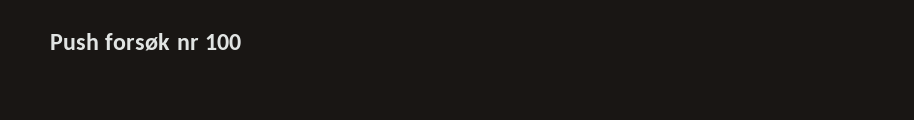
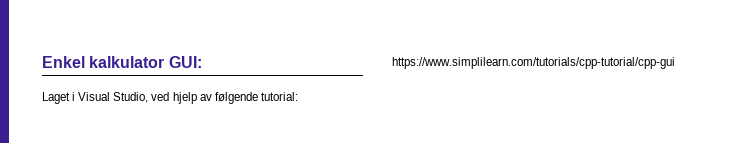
[50,33,242,51] Push forsøk nr 100 -> [42,56,202,68] [42,92,298,104] [392,57,675,69] Enkel kalkulator GUI: // Laget i Visual Studio, ved hjelp av følgende tutorial: https://www.simplilearn.com/tutorials/cpp-tutorial/cpp-gui

